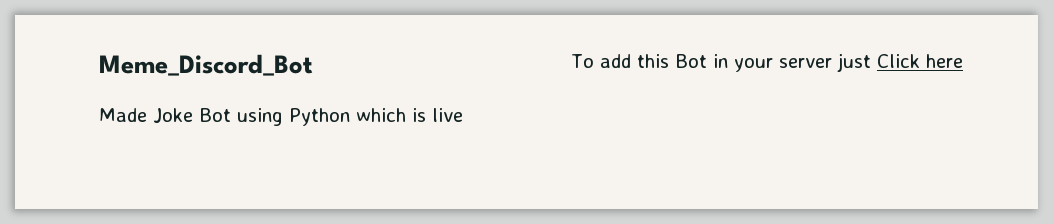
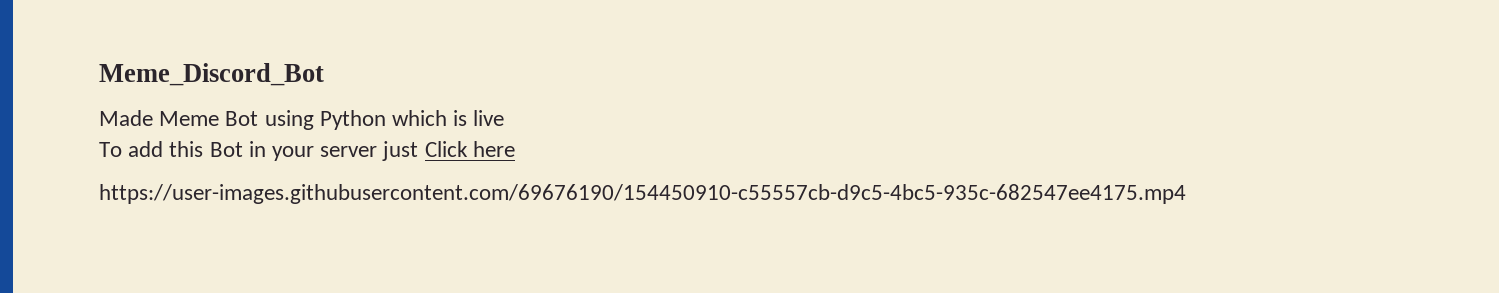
[153,108,193,123] Joke -> [159,111,220,126] Meme
(963, 61) none -> [99,184,1186,204] // https://user-images.githubusercontent.com/69676190/154450910-c55557cb-d9c5-4bc5-935c-682547ee4175.mp4

